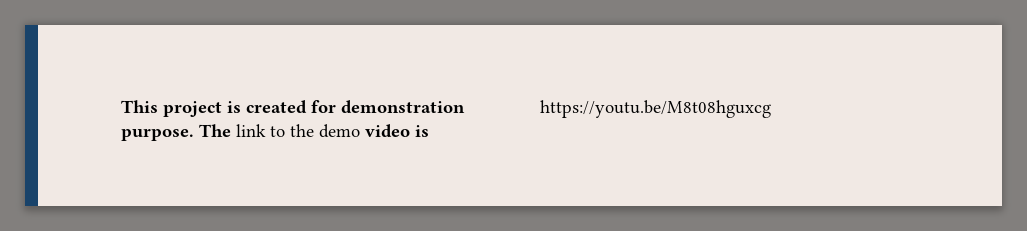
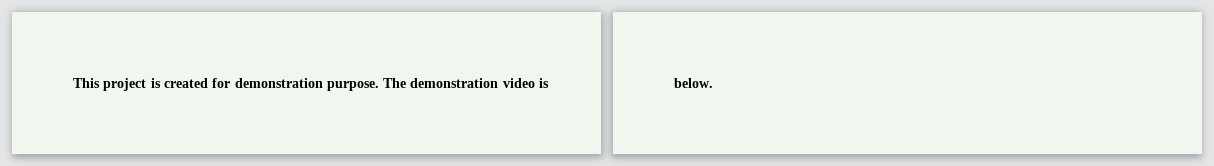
[236,124,360,138] link to the demo -> [410,78,499,88] demonstration
[540,100,771,118] https://youtu.be/M8t08hguxcg -> [674,78,713,88] below.

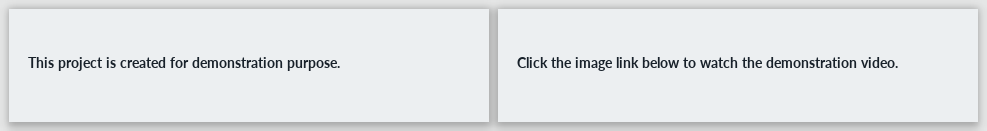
[383,78,713,88] The demonstration video is below. -> [517,57,898,71] // Click the image link below to watch the demonstration video.

